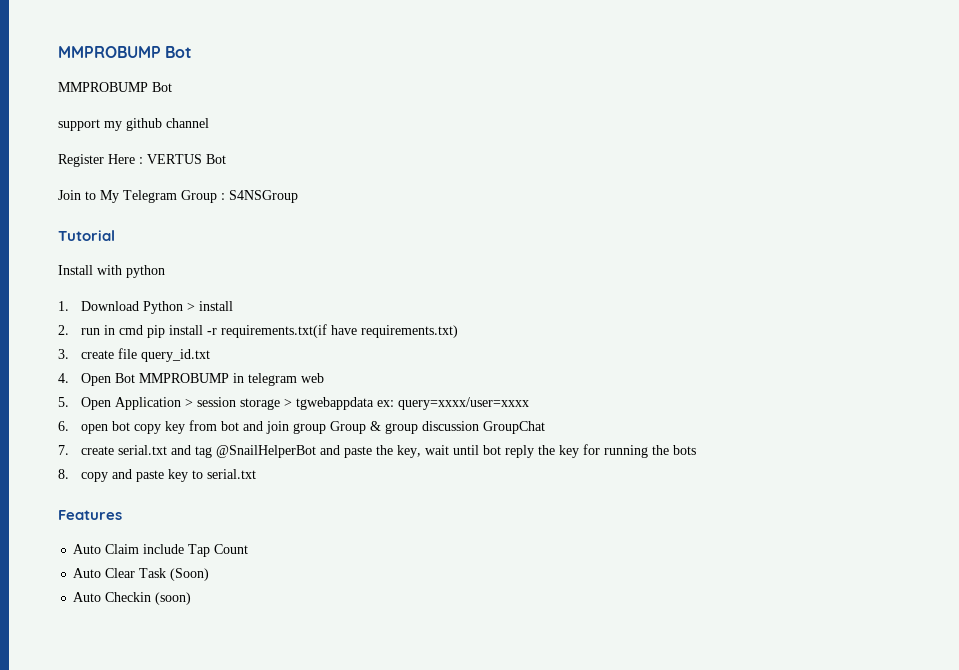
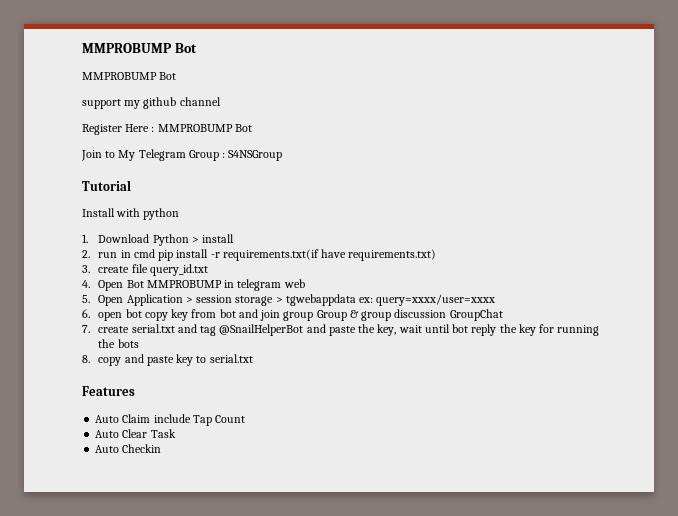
[147,154,202,164] VERTUS -> [157,124,233,132] MMPROBUMP
[170,568,210,581] (Soon) -> (176, 433) none
[155,592,192,605] (soon) -> (162, 448) none

